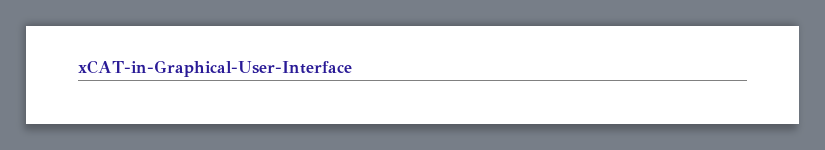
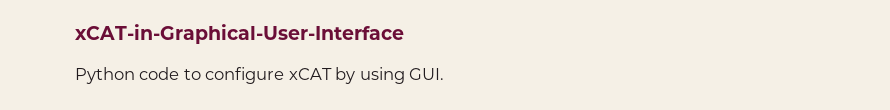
(352, 68) none -> [75,67,445,84] // Python code to configure xCAT by using GUI.

